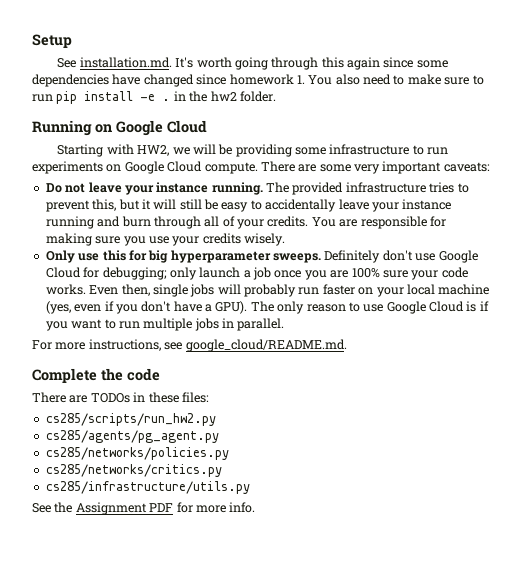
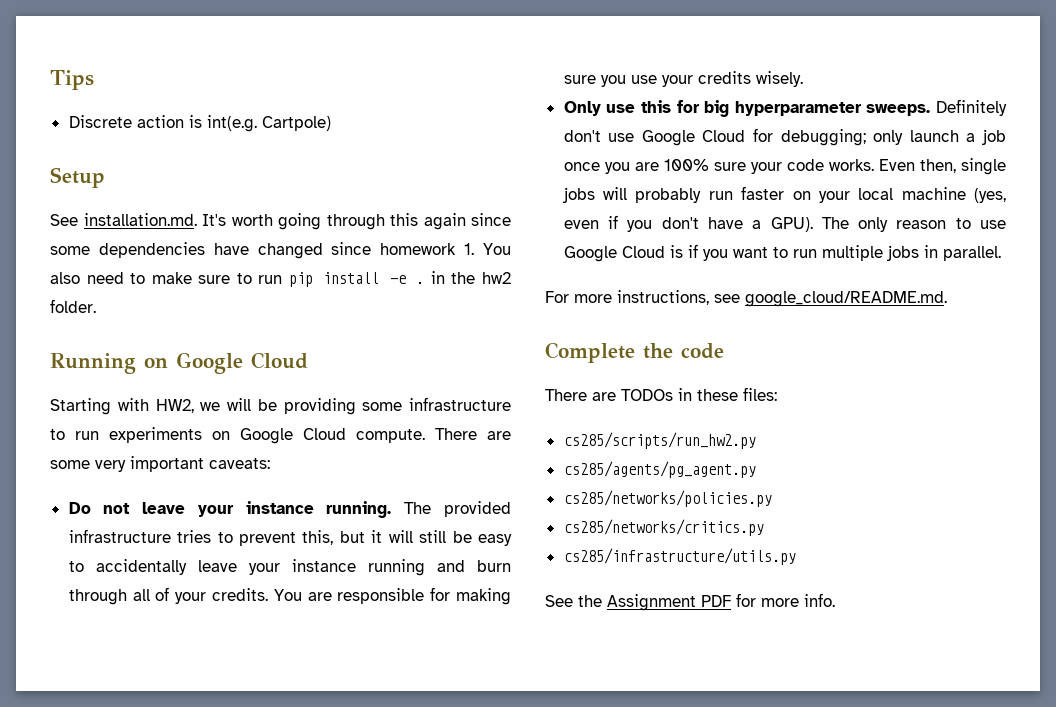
(32, 41) none -> [50,70,94,90] [68,115,331,132] Tips // Discrete action is int(e.g. Cartpole) //

